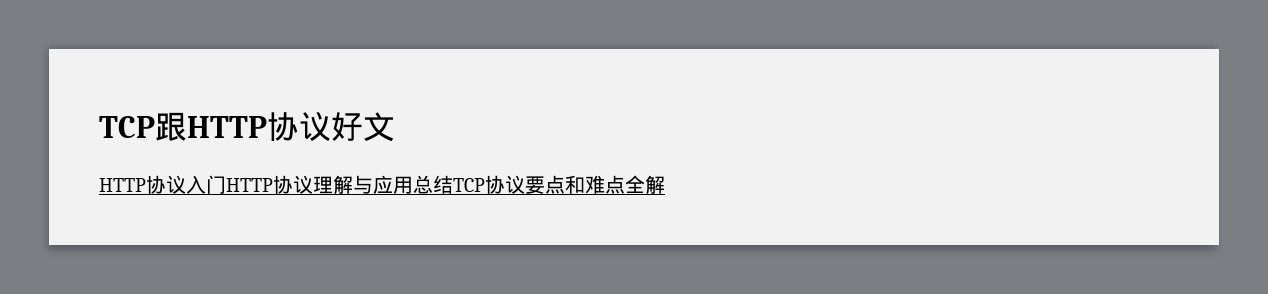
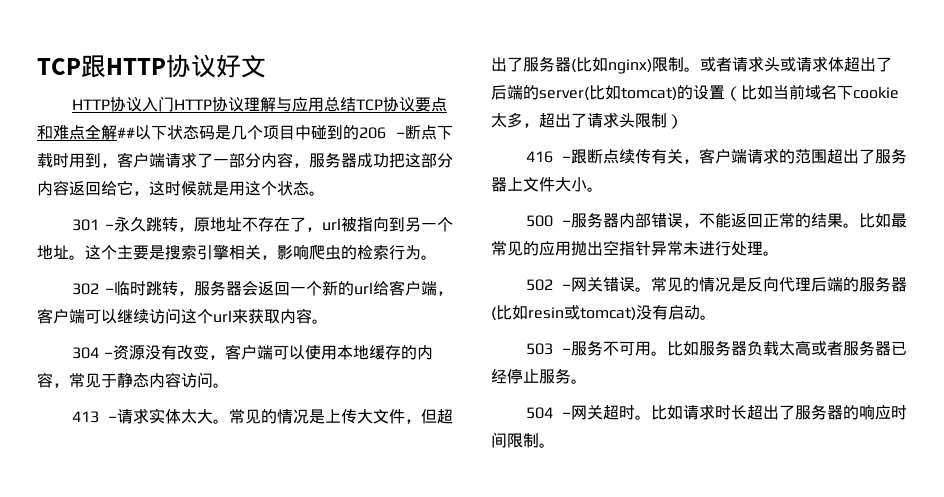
(665, 184) none -> [117,125,453,140] [37,152,453,168] [37,180,325,196] [72,216,453,232] [37,244,437,260] [72,280,453,296] [37,308,328,324] [72,344,433,360] [37,372,229,388] [72,408,453,424] [491,56,892,74] [491,84,899,101] [491,112,683,129] [526,148,907,164] [491,177,603,192] [526,212,907,228] [491,240,779,256] [526,276,907,292] [491,305,716,321] [526,340,907,356] [491,368,587,384] [526,404,907,420] [491,432,555,448] ##以下状态码是几个项目中碰到的206 –断点下载时用到，客户端请求了一部分内容，服务器成功把这部分内容返回给它，这时候就是用这个状态。 // 301 –永久跳转，原地址不存在了，url被指向到另一个地址。这个主要是搜索引擎相关，影响爬虫的检索行为。 // 302 –临时跳转，服务器会返回一个新的url给客户端，客户端可以继续访问这个url来获取内容。 // 304 –资源没有改变，客户端可以使用本地缓存的内容，常见于静态内容访问。 // 413 –请求实体太大。常见的情况是上传大文件，但超出了服务器(比如nginx)限制。或者请求头或请求体超出了后端的server(比如tomcat)的设置（比如当前域名下cookie太多，超出了请求头限制） // 416 –跟断点续传有关，客户端请求的范围超出了服务器上文件大小。 // 500 –服务器内部错误，不能返回正常的结果。比如最常见的应用抛出空指针异常未进行处理。 // 502 –网关错误。常见的情况是反向代理后端的服务器(比如resin或tomcat)没有启动。 // 503 –服务不可用。比如服务器负载太高或者服务器已经停止服务。 // 504 –网关超时。比如请求时长超出了服务器的响应时间限制。

